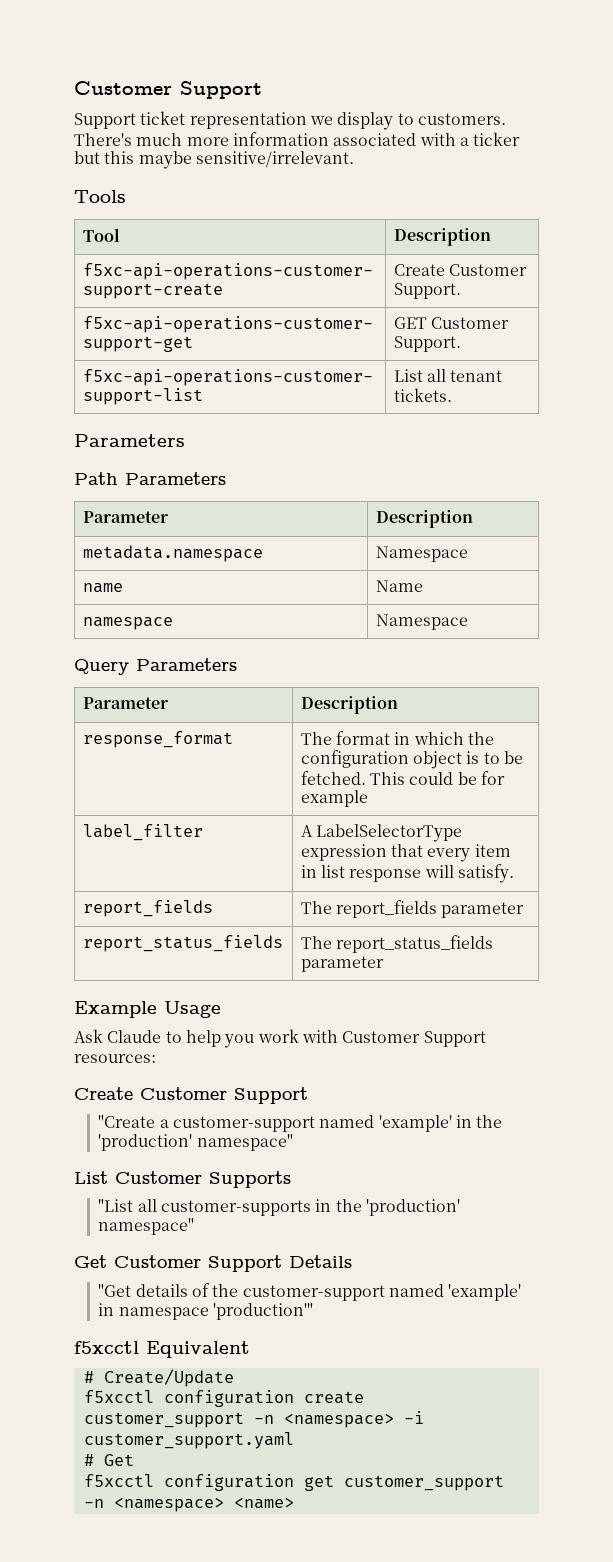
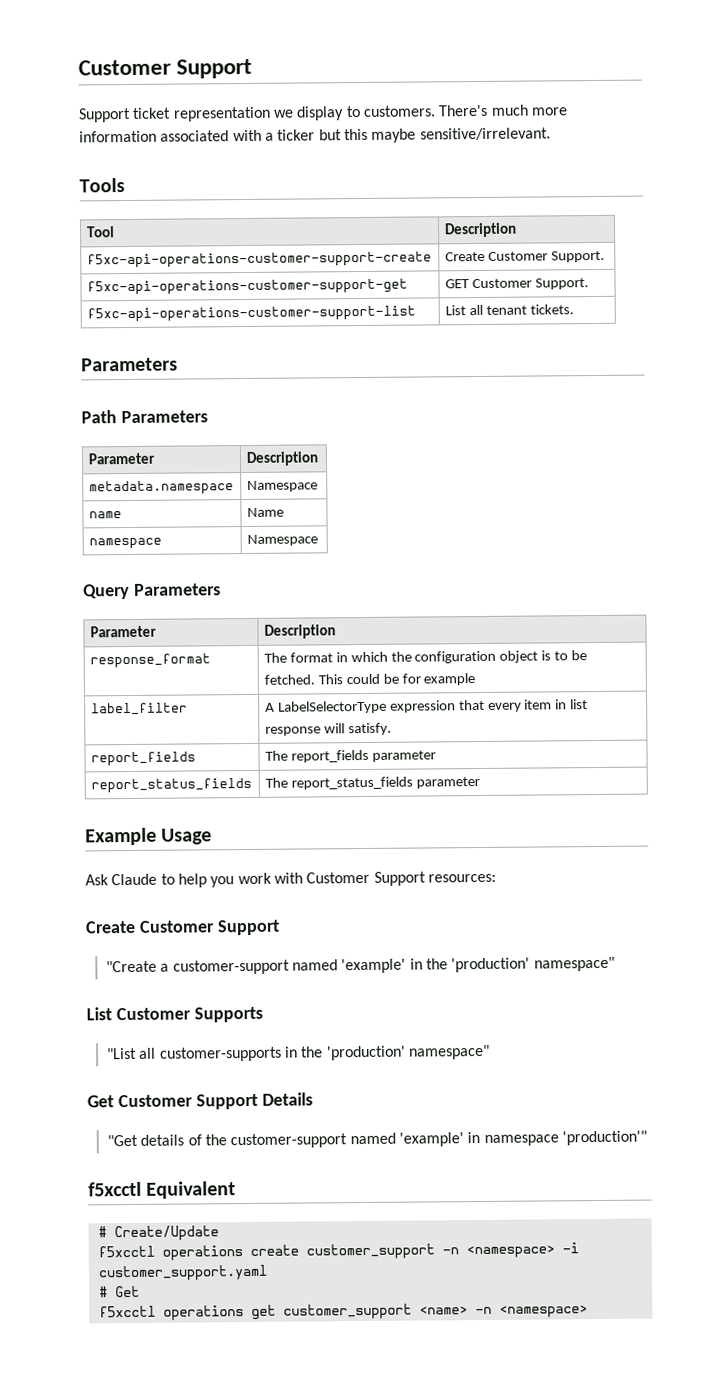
[163,1390,294,1407] configuration -> [161,1245,243,1261] operations
[163,1474,294,1491] configuration -> [162,1305,244,1321] operations
[83,1497,294,1512] -n <namespace> <name> -> [418,1305,588,1318] <name> -n <namespace>

